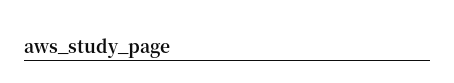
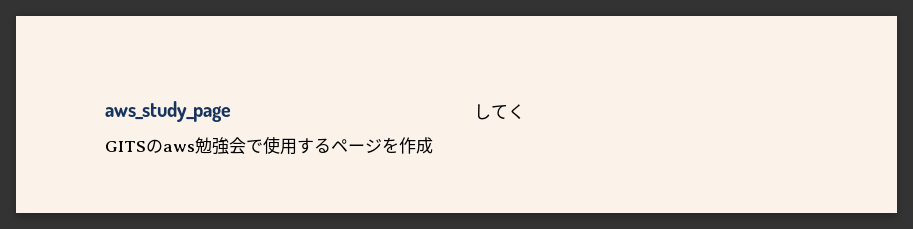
(170, 48) none -> [105,136,433,155] [474,104,525,120] // GITSのaws勉強会で使用するページを作成してく

